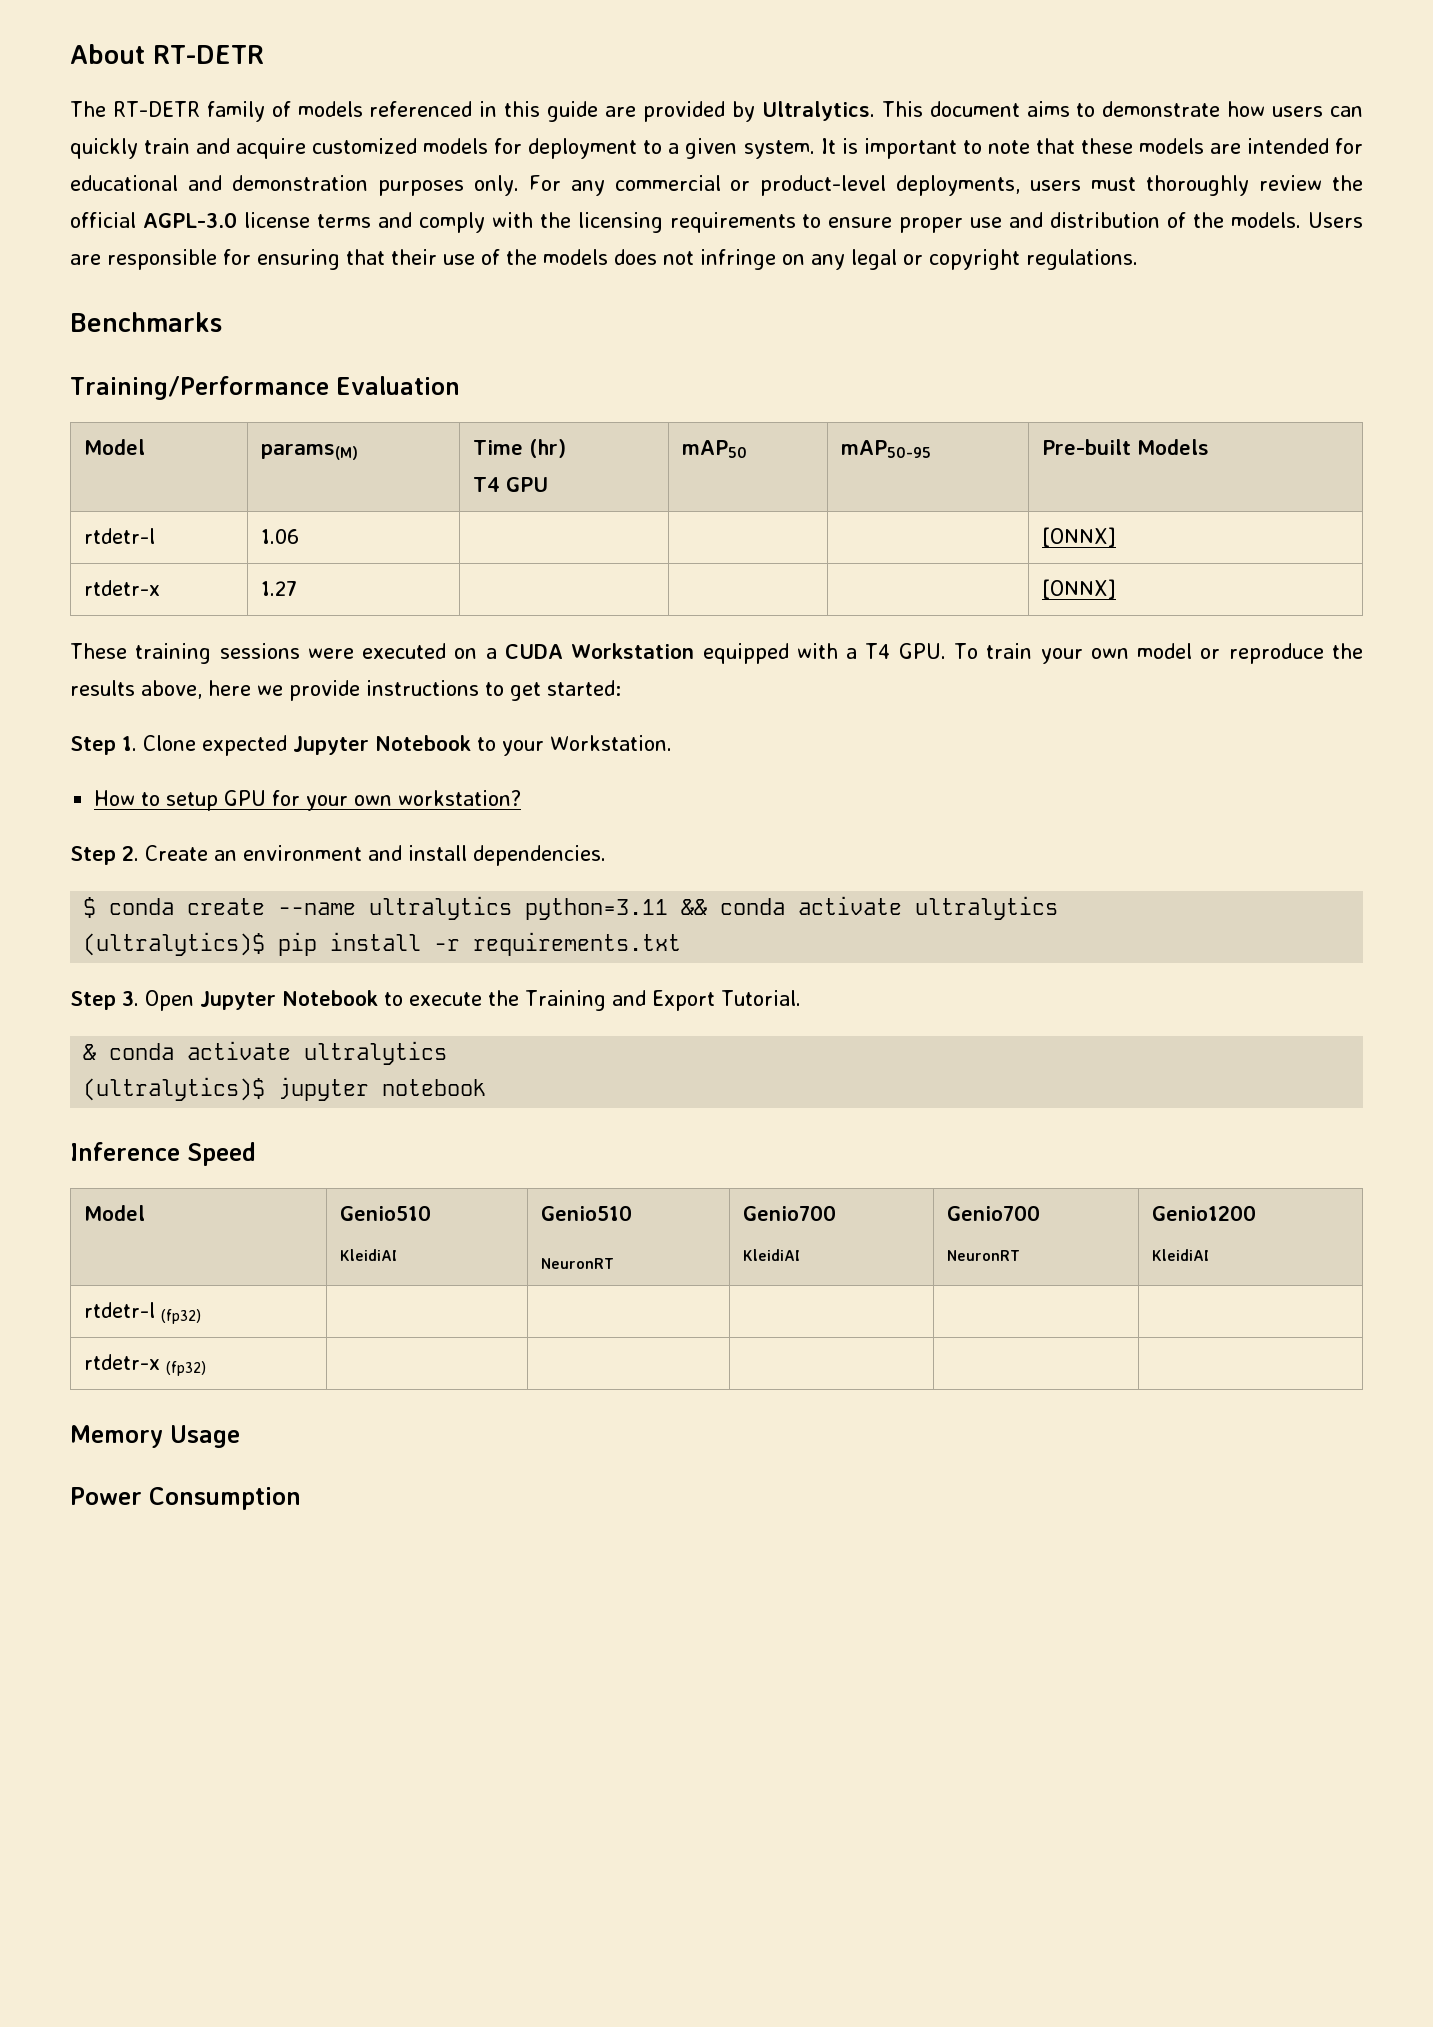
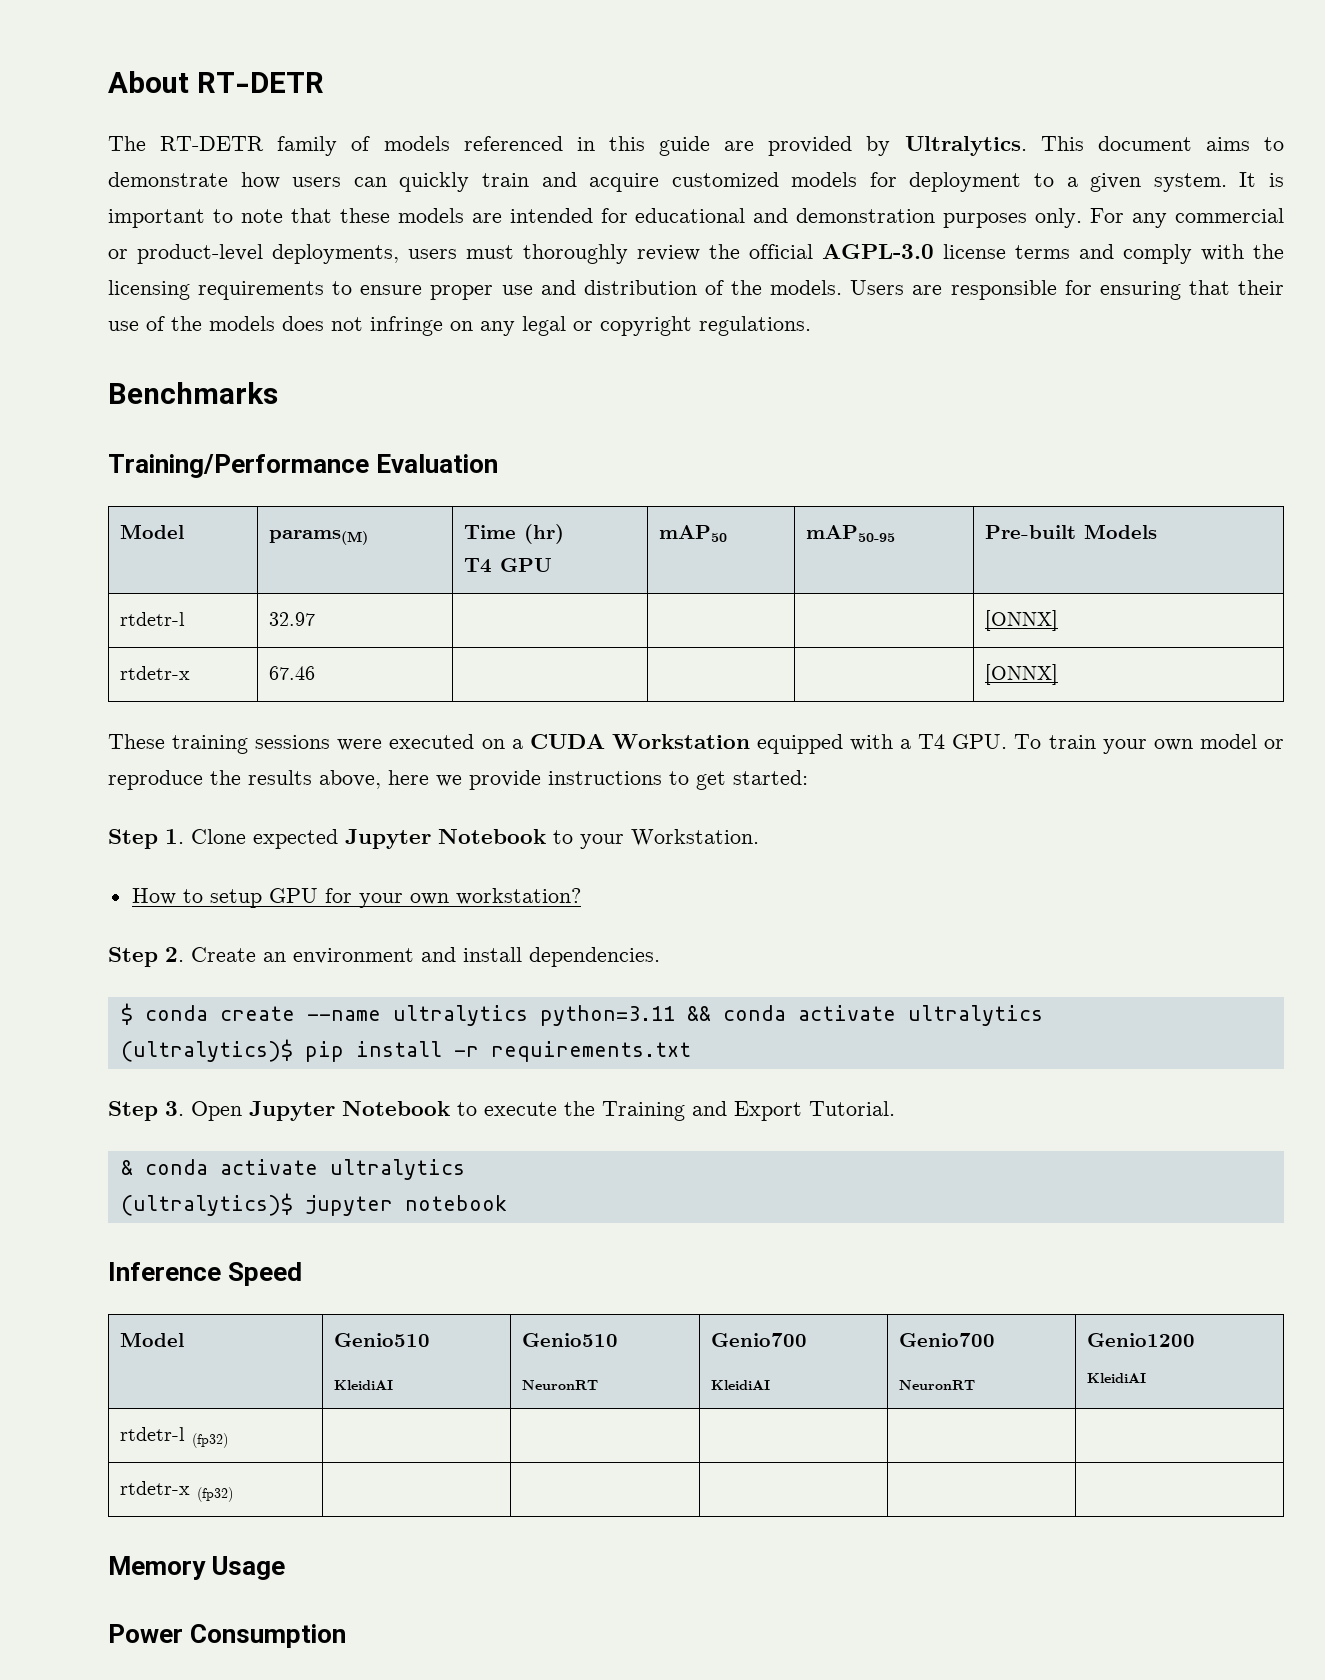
[260,529,299,544] 1.06 -> [268,612,315,626] 32.97
[260,581,297,596] 1.27 -> [268,666,315,680] 67.46

